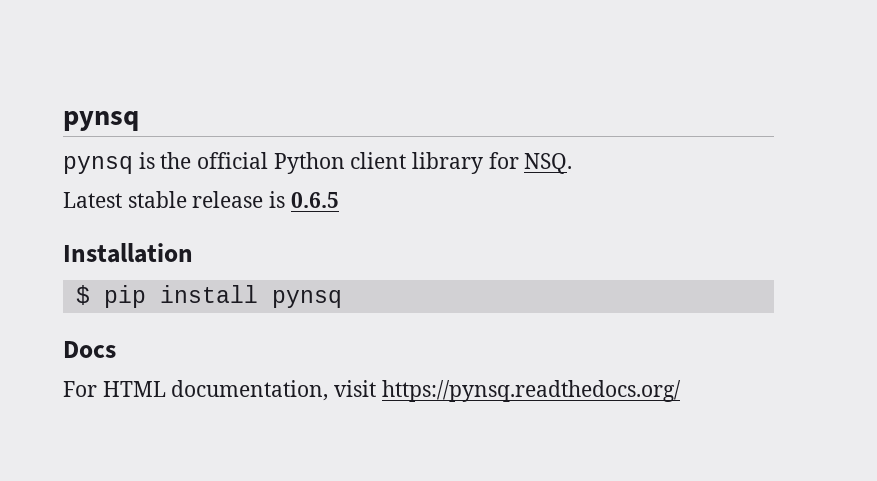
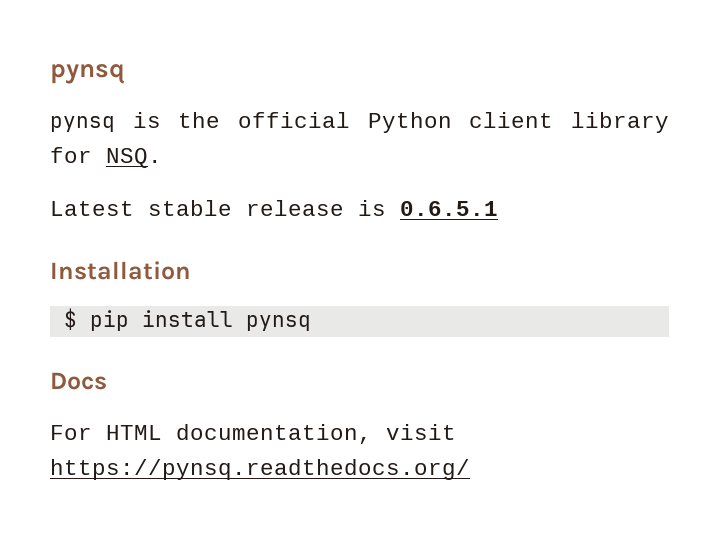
[290,192,339,208] 0.6.5 -> [400,201,498,216] 0.6.5.1

